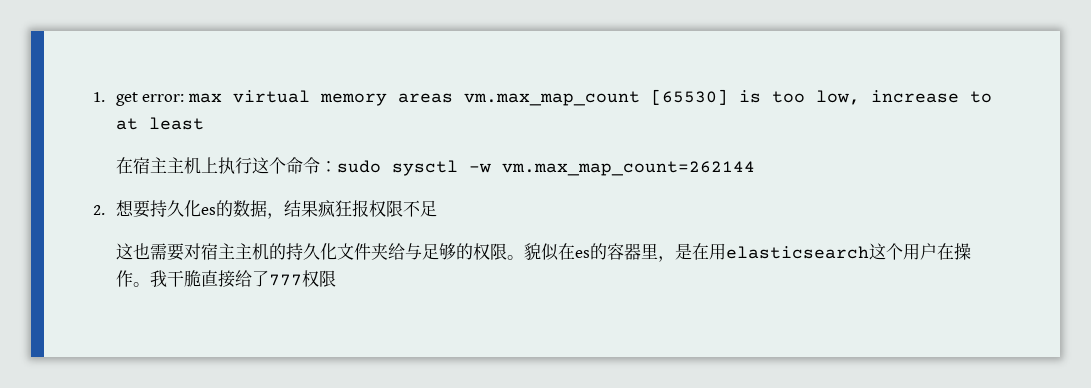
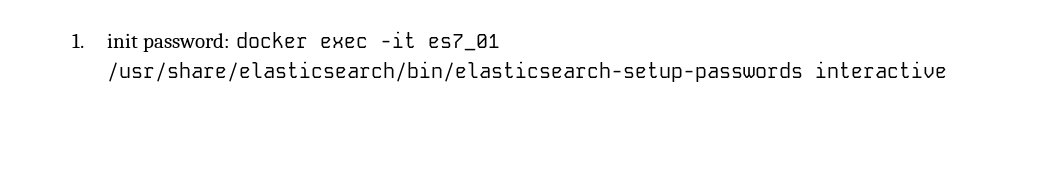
[115,89,992,106] [115,117,204,130] [115,157,755,176] [93,200,437,219] [115,243,971,262] [115,270,336,288] get error: max virtual memory areas vm.max_map_count [65530] is too low, increase to at least // 在宿主主机上执行这个命令：sudo sysctl -w vm.max_map_count=262144 // 2.想要持久化es的数据，结果疯狂报权限不足 // 这也需要对宿主主机的持久化文件夹给与足够的权限。貌似在es的容器里，是在用elasticsearch这个用户在操作。我干脆直接给了777权限 -> [106,31,500,52] [106,61,947,82] init password: docker exec -it es7_01 /usr/share/elasticsearch/bin/elasticsearch-setup-passwords interactive

